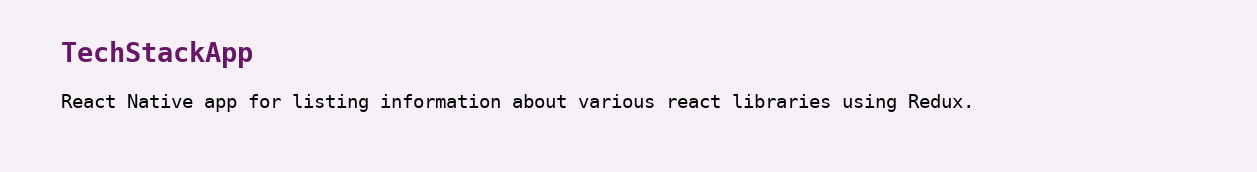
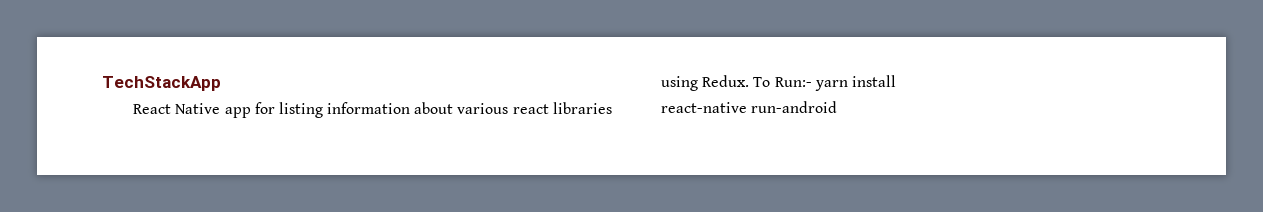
(974, 101) none -> [753,75,896,91] [661,101,838,113] To Run:- yarn install // react-native run-android

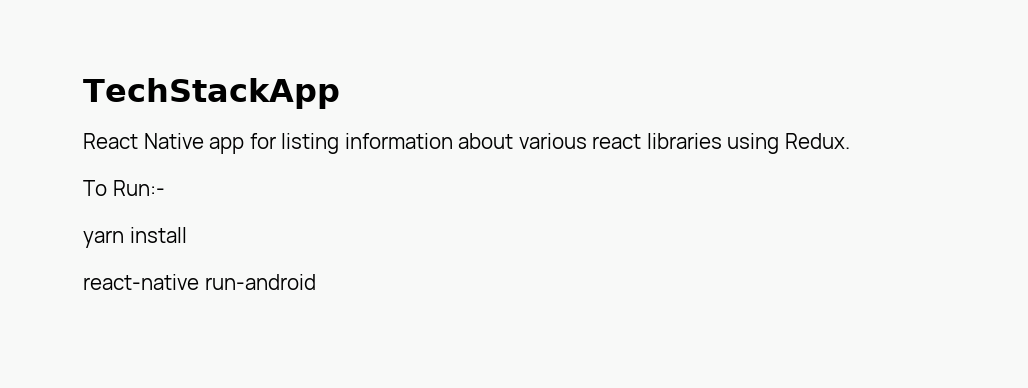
(750, 81) none -> (850, 141) //
(812, 82) none -> (165, 188) //

